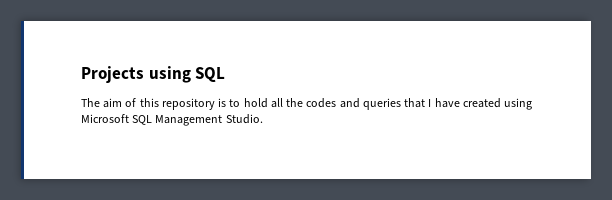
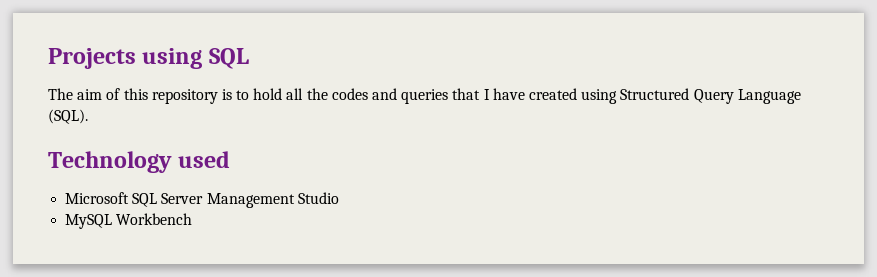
[81,114,263,126] Microsoft SQL Management Studio. -> [620,88,801,104] [48,109,88,124] [48,151,231,173] [65,192,339,208] [65,213,193,229] Structured Query Language (SQL). // Technology used // Microsoft SQL Server Management Studio // MySQL Workbench

